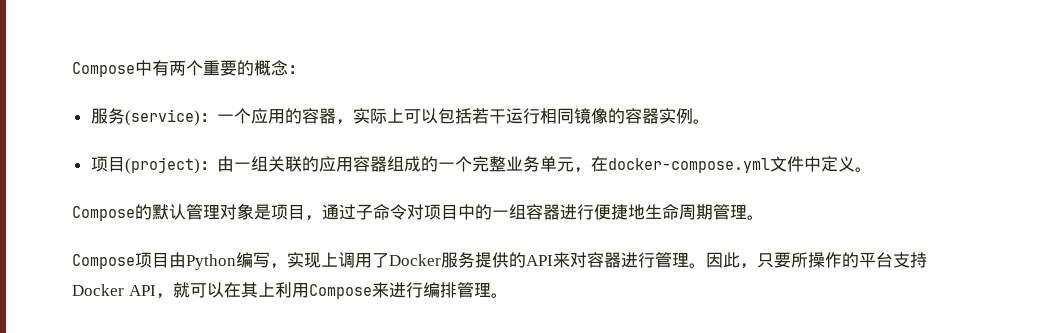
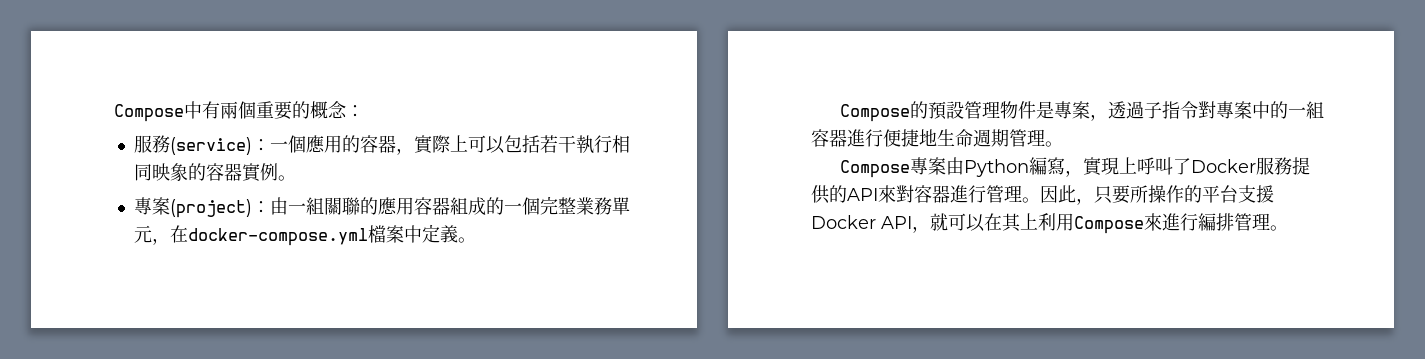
[169,60,203,76] 两个 -> [220,101,256,119] 兩個
[107,108,125,124] 务 -> [151,135,170,153] 務
[233,108,268,124] 个应 -> [287,135,325,153] 個應
[352,108,387,124] 实际 -> [413,135,450,154] 實際
[505,108,676,124] 运行相同镜像的容器实 -> [575,135,630,153] [133,163,261,182] 執行相同映象的容器實
[90,156,125,172] 项目 -> [133,197,170,215] 專案
[250,156,872,173] [72,203,577,221] 组关联的应用容器组成的一个完整业务单元，在docker-compose.yml文件中定义。 // Compose的默认管理对象是项目，通过子命令对项目中的一组容器进 -> [305,196,630,215] [133,224,476,246] [839,101,1324,122] [811,129,865,147] 組關聯的應用容器組成的一個完整業務單元，在docker-compose.yml檔案中定義。 // Compose的預設管理物件是專案，透過子指令對專案中的一組容器進
[679,204,696,220] 周 -> [973,129,991,147] 週
[135,252,372,270] 项目由Python编写，实现上调用 -> [909,157,1173,177] 專案由Python編寫，實現上呼叫
[458,252,475,268] 务 -> [1273,157,1292,175] 務
[553,252,638,268] 来对容器进 -> [878,185,968,203] 來對容器進
[910,252,927,268] 持 -> [1256,185,1274,203] 援
[371,282,440,298] 来进行编 -> [1144,213,1216,231] 來進行編

